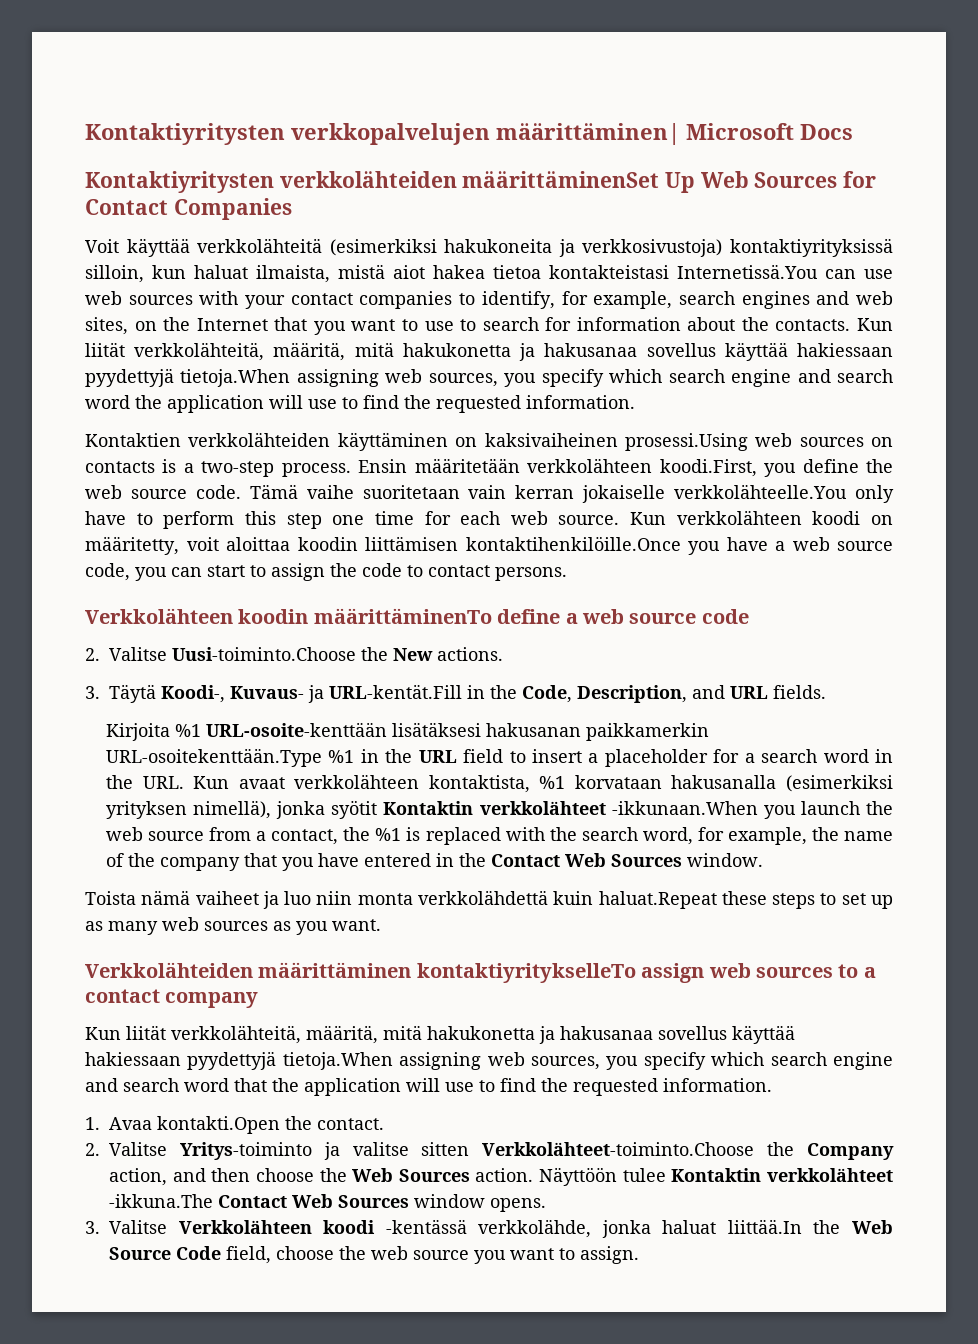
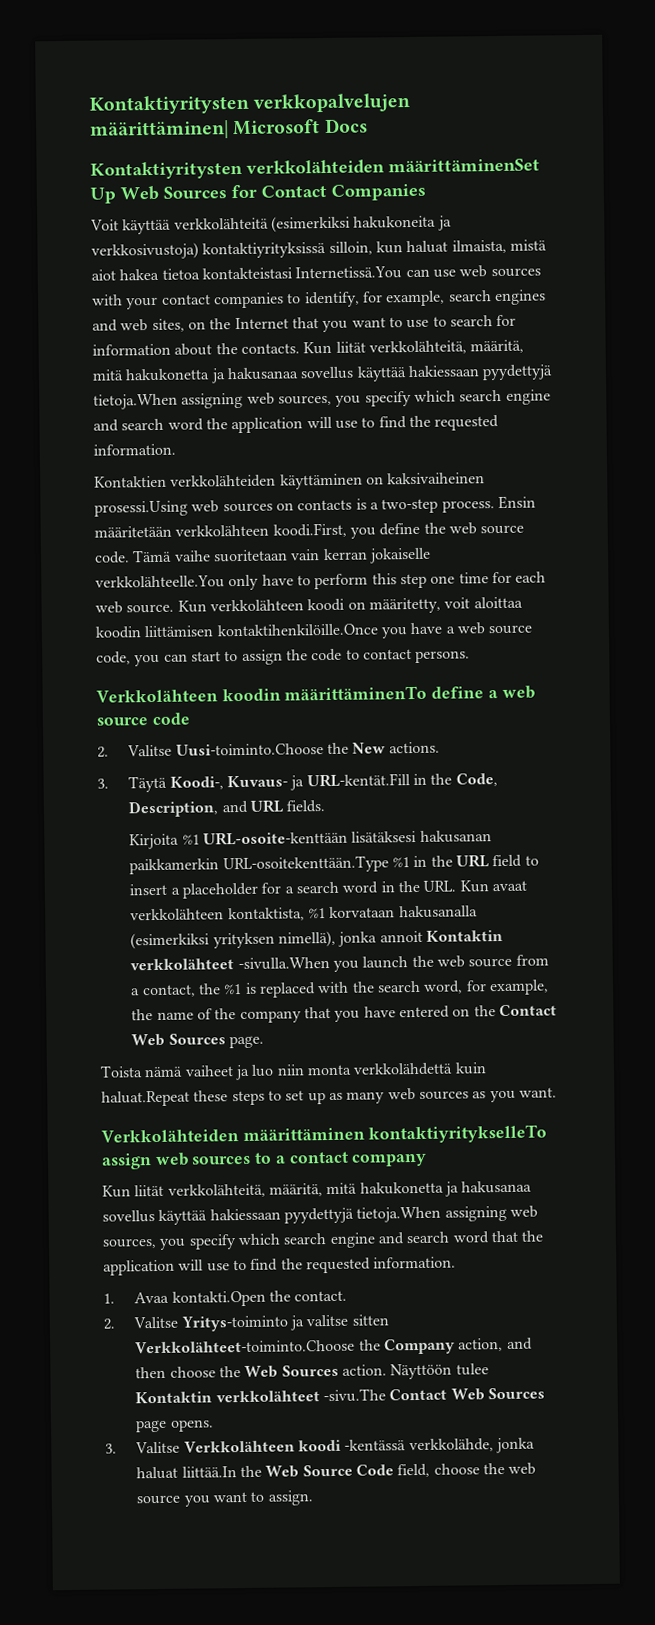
[331,800,758,819] syötit Kontaktin verkkolähteet -ikkunaan.When -> [379,929,504,943] [130,956,330,971] annoit Kontaktin verkkolähteet -sivulla.When
[436,853,455,867] in -> [452,1008,471,1017] on
[687,853,764,867] window. -> [229,1035,265,1049] page.
[109,1194,485,1208] -ikkuna.The Contact Web Sources window -> [323,1387,546,1403] [135,1419,168,1433] -sivu.The Contact Web Sources page

